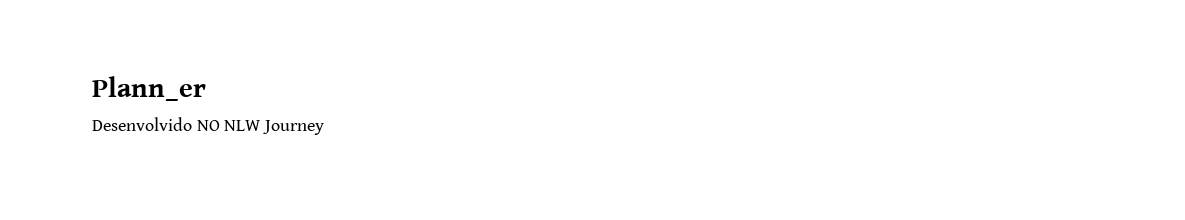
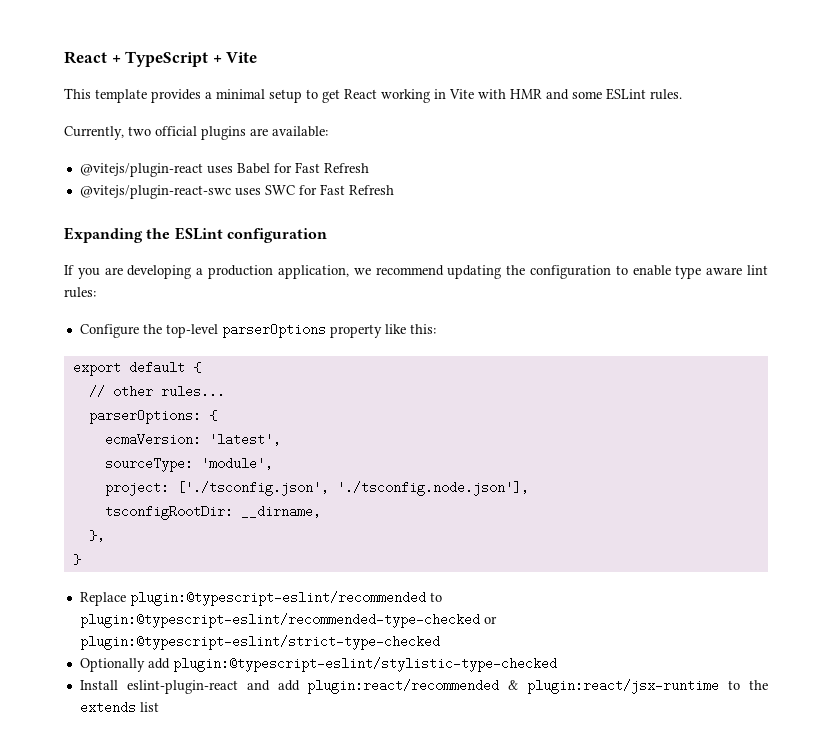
[92,76,206,101] [92,117,325,135] Plann_er // Desenvolvido NO NLW Journey -> [64,51,258,67] [64,88,682,103] [64,126,328,140] [79,162,369,177] [79,184,394,199] [64,227,327,243] [64,265,768,279] [64,287,96,298] [79,323,436,338] [72,361,201,376] [88,385,225,398] [88,409,217,424] [104,433,281,446] [104,457,273,472] [104,481,529,496] [104,505,321,520] [88,529,105,542] [72,554,81,565] [79,591,442,606] [79,613,497,628] [79,635,440,650] [79,657,557,672] [79,679,769,694] [79,701,159,714] React + TypeScript + Vite // This template provides a minimal setup to get React working in Vite with HMR and some ESLint rules. // Currently, two official plugins are available: // @vitejs/plugin-react uses Babel for Fast Refresh // @vitejs/plugin-react-swc uses SWC for Fast Refresh // Expanding the ESLint configuration // If you are developing a production application, we recommend updating the configuration to enable type aware lint rules: // Configure the top-level parserOptions property like this: // export default { // // other rules... // parserOptions: { // ecmaVersion: 'latest', // sourceType: 'module', // project: ['./tsconfig.json', './tsconfig.node.json'], // tsconfigRootDir: __dirname, // }, // } // Replace plugin:@typescript-eslint/recommended to plugin:@typescript-eslint/recommended-type-checked or plugin:@typescript-eslint/strict-type-checked // Optionally add plugin:@typescript-eslint/stylistic-type-checked // Install eslint-plugin-react and add plugin:react/recommended & plugin:react/jsx-runtime to the extends list

